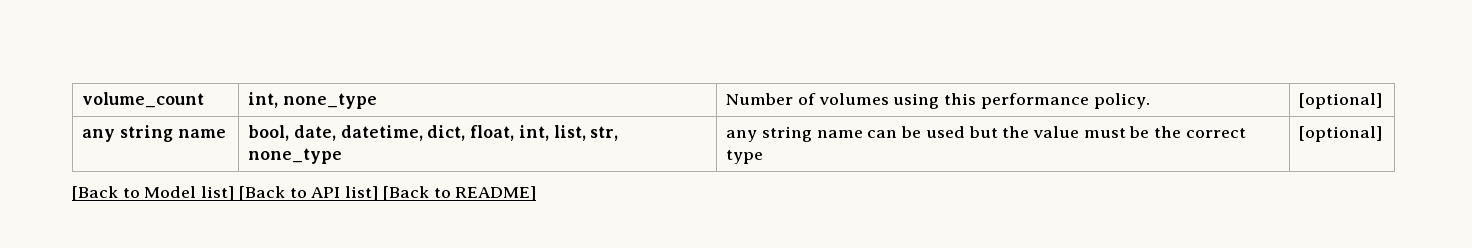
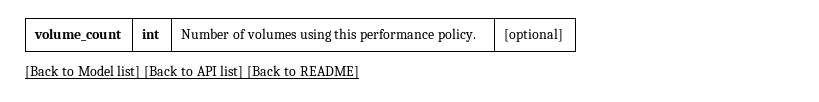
[248,92,377,109] int, none_type -> [142,29,161,39] int
[82,125,226,142] [248,125,619,141] [248,148,343,164] [726,126,1246,142] [726,150,764,164] [1299,126,1383,142] // any string name | bool, date, datetime, dict, float, int, list, str, none_type | any string name can be used but the value must be the correct type | [optional] -> (564, 35) none

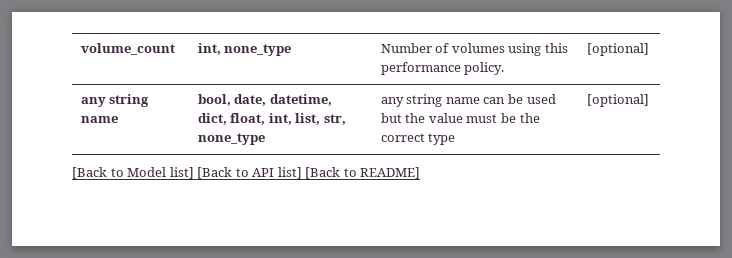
[142,29,161,39] int -> [197,43,292,56] int, none_type
(564, 35) none -> [80,94,150,107] [80,116,118,123] [197,94,332,106] [197,113,346,125] [197,133,265,145] [380,94,556,107] [380,113,540,123] [380,133,456,145] [586,94,649,107] // any string name | bool, date, datetime, dict, float, int, list, str, none_type | any string name can be used but the value must be the correct type | [optional]

